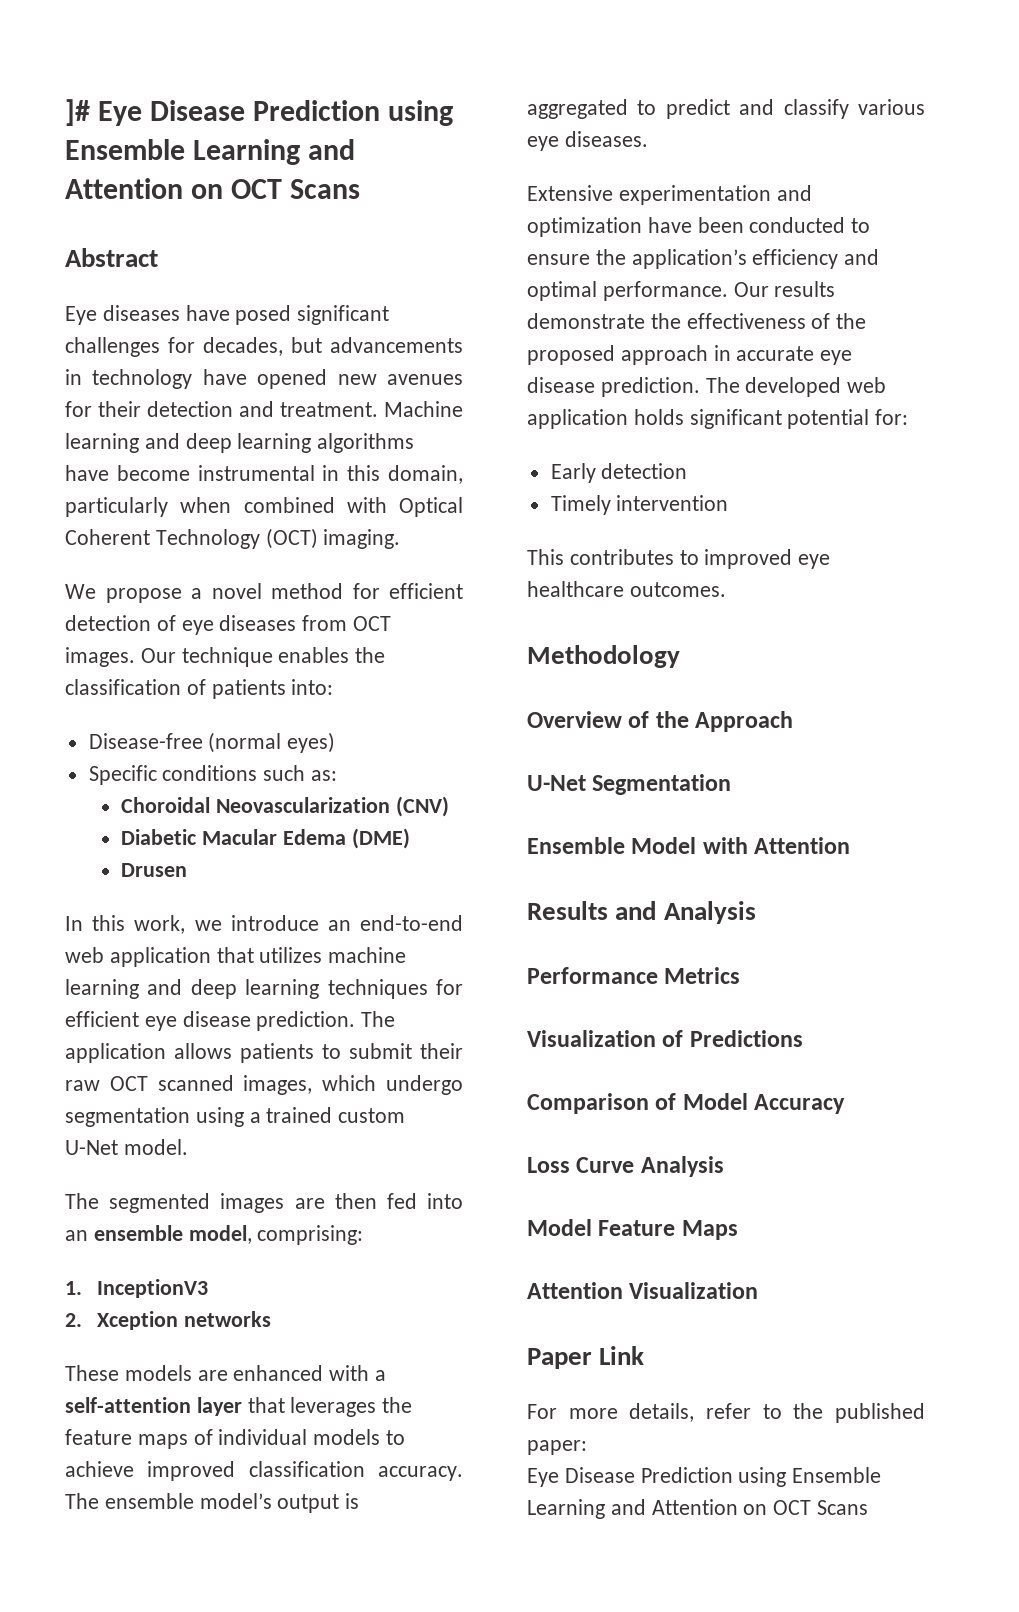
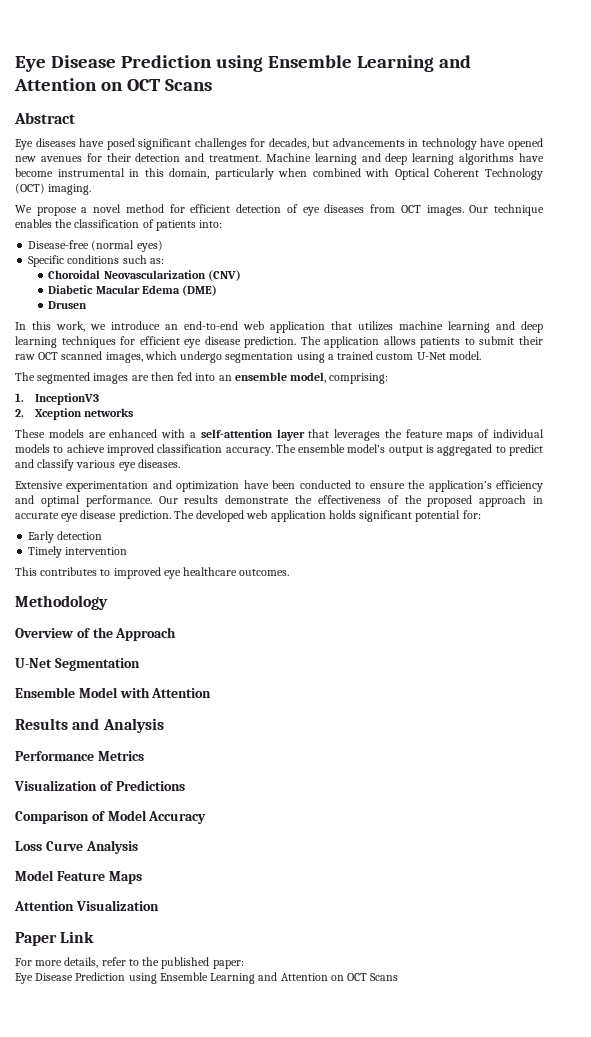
[65,99,90,126] ]# -> (15, 64) none

